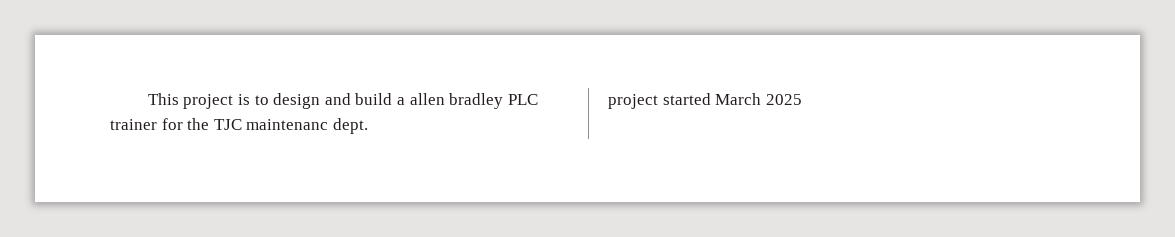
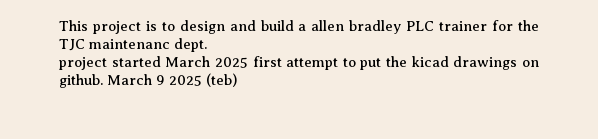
(802, 99) none -> [252,56,539,70] [59,73,237,88] first attempt to put the kicad drawings on github. March 9 2025 (teb)

